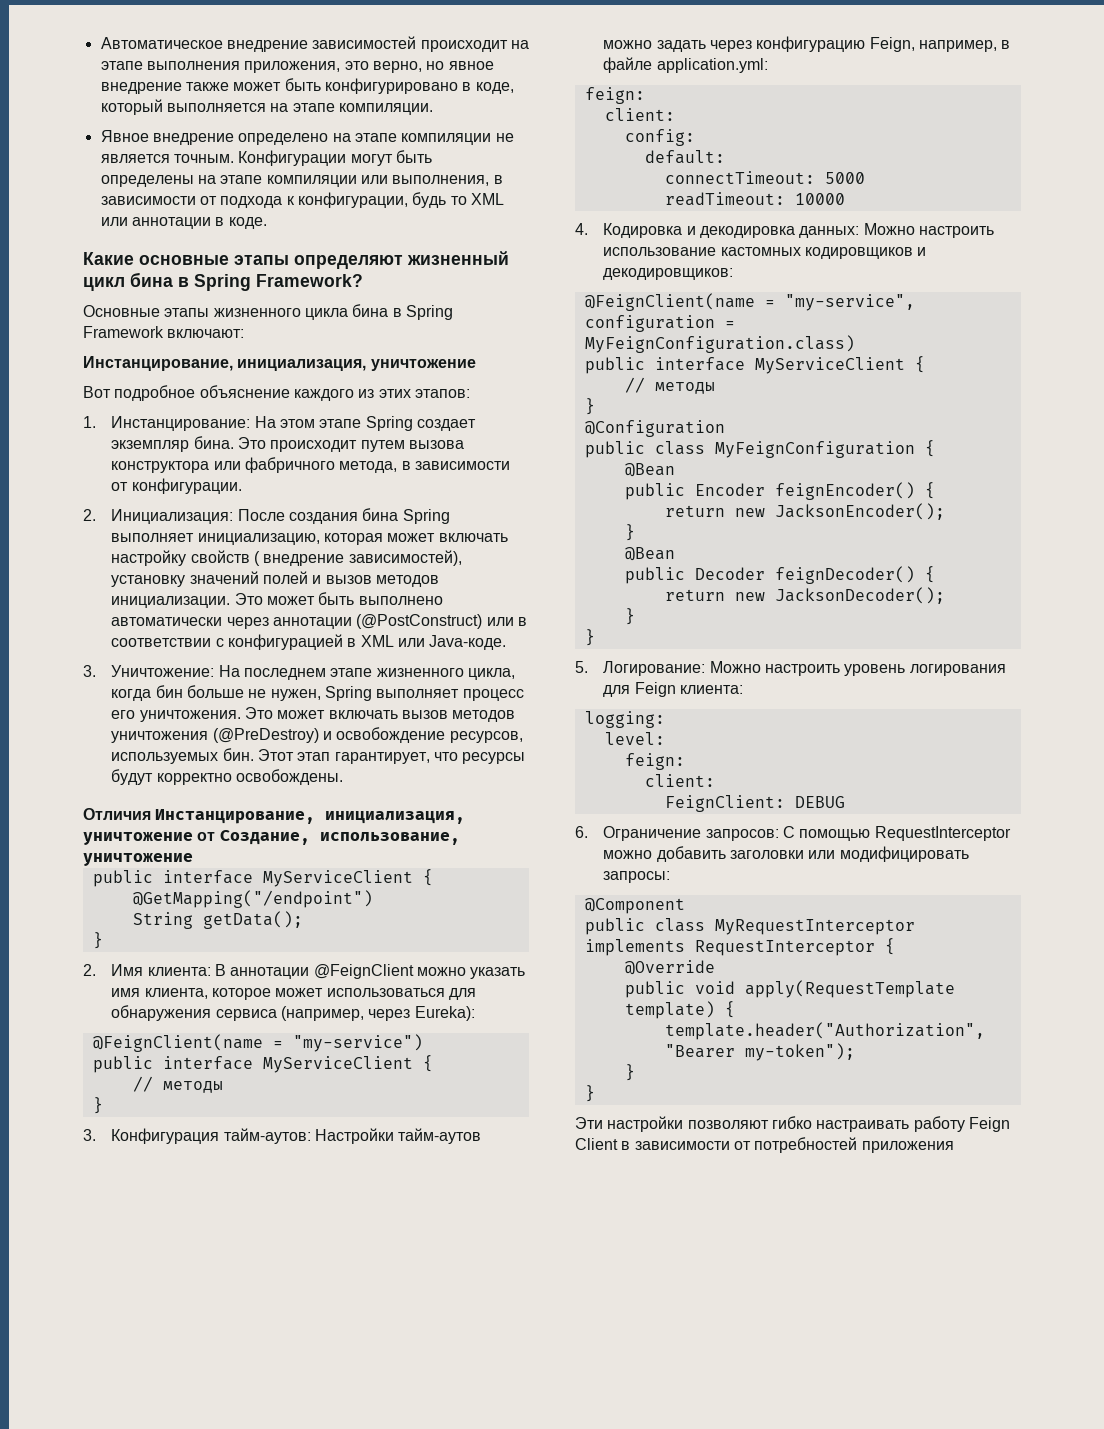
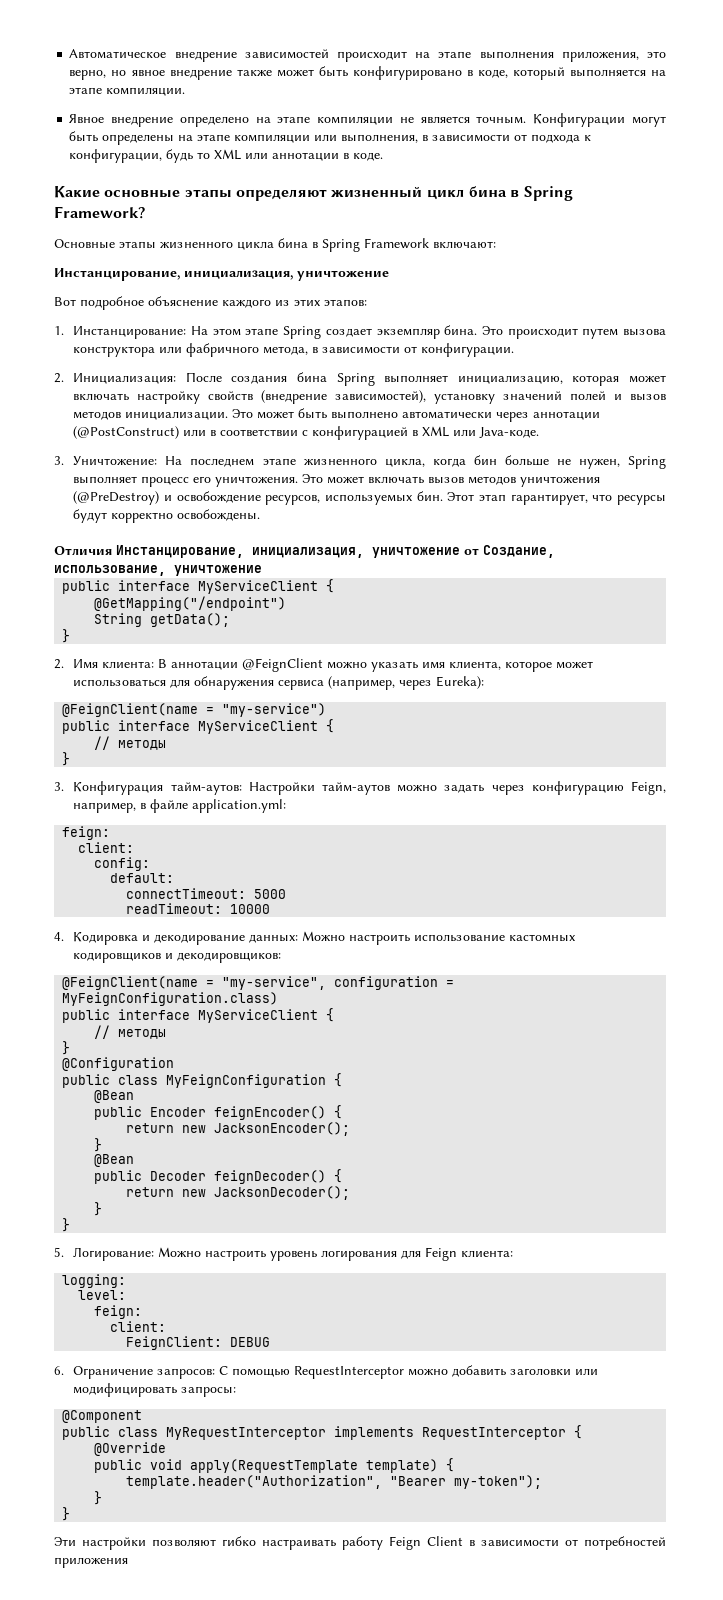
[254,551,345,566] ( внедрение -> [261,390,328,404] (внедрение
[700,226,796,238] декодировка -> [154,934,246,945] декодирование

